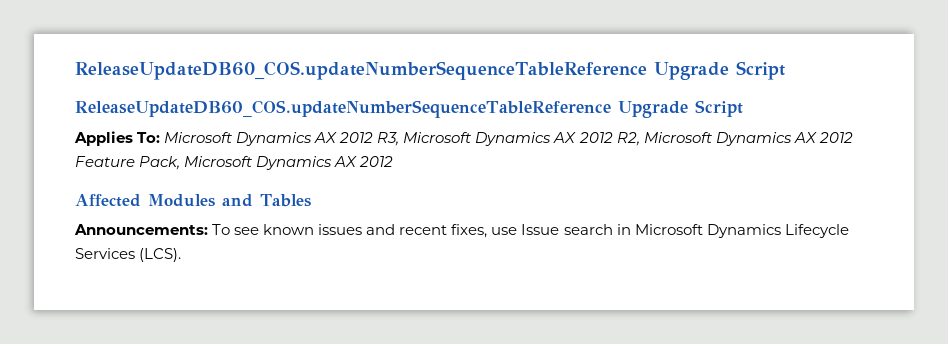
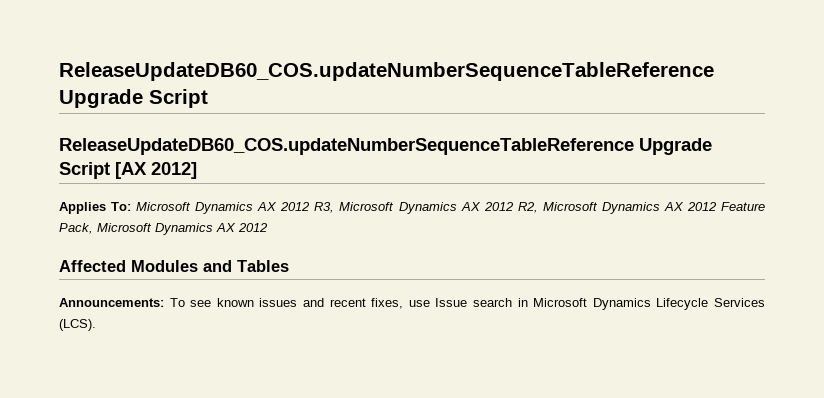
(743, 108) none -> [115,162,197,179] [AX 2012]

